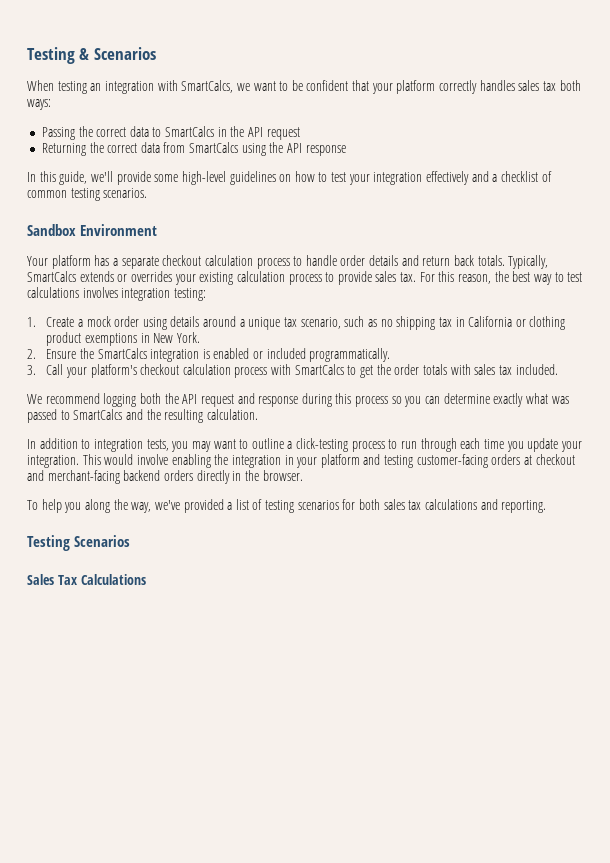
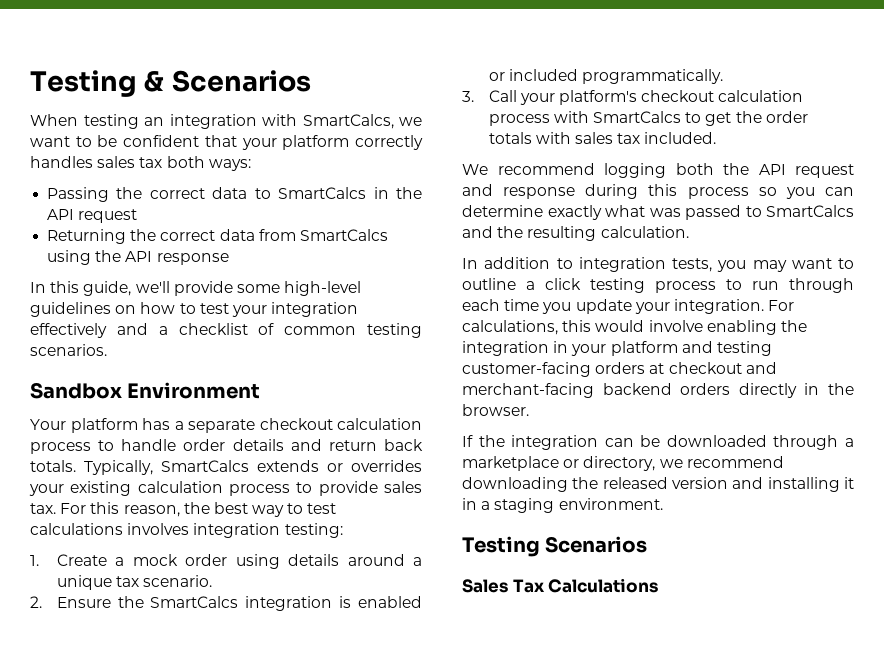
[300,316,566,330] [46,332,200,346] scenario, such as no shipping tax in California or clothing product exemptions in New York. -> [143,575,213,587] scenario.
[296,438,349,452] click-testing -> [545,278,645,293] click testing
[82,454,101,465] This -> [768,300,795,311] [462,320,592,335] For calculations, this
[27,499,547,513] To help you along the way, we've provided a list of testing scenarios for both sales tax calculations and reporting. -> [462,435,854,450] [462,456,784,471] [462,477,854,492] [462,498,663,513] If the integration can be downloaded through a marketplace or directory, we recommend downloading the released version and installing it in a staging environment.

